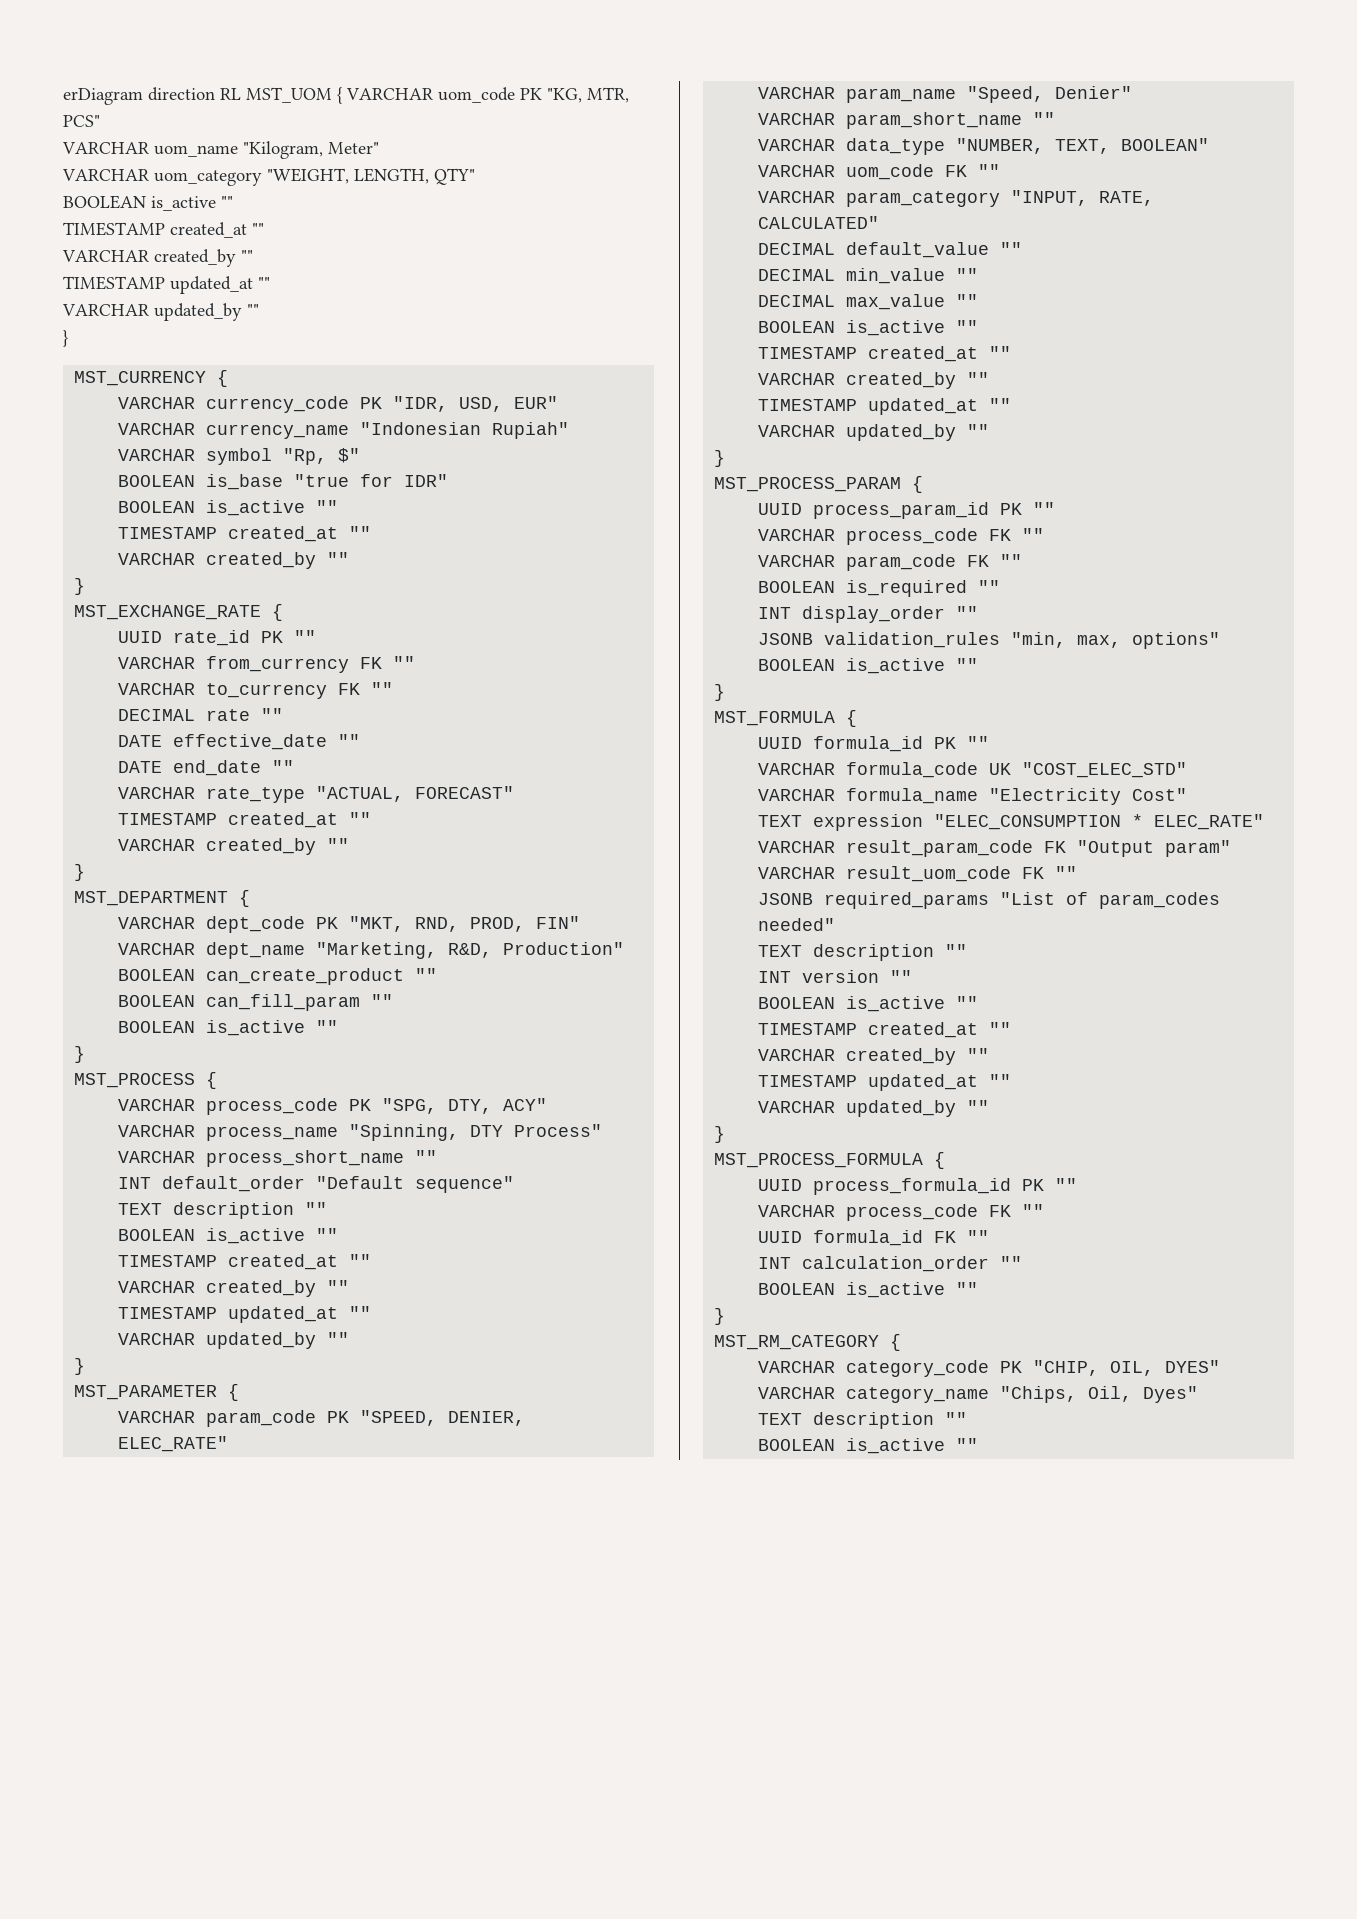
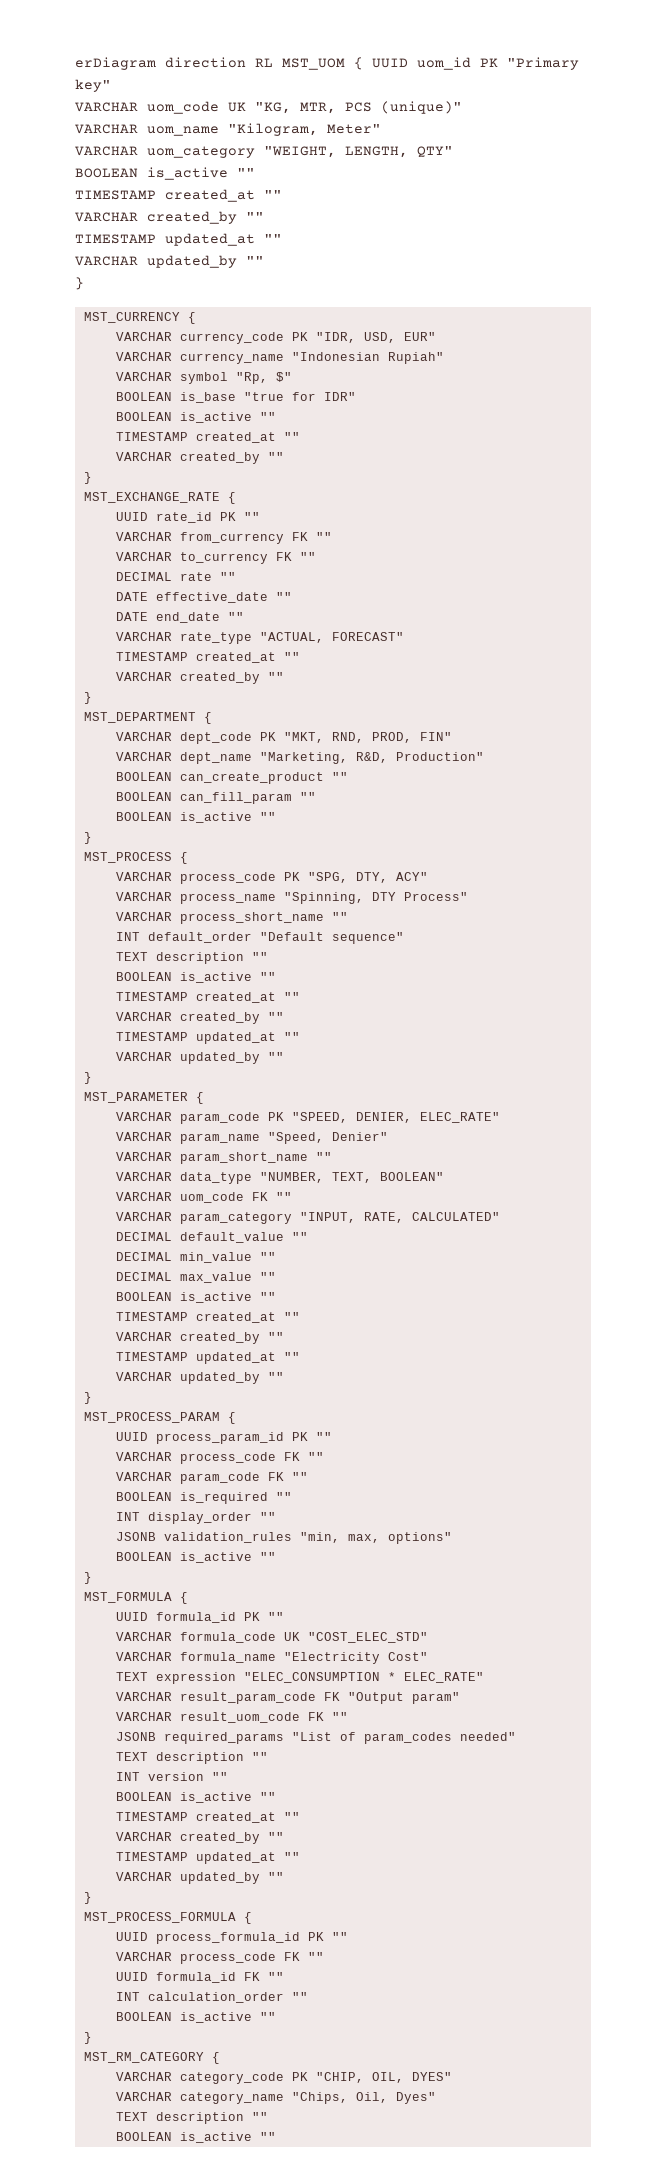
[346,87,542,103] VARCHAR uom_code PK -> [372,57,579,70] [75,79,111,92] [75,101,246,114] UUID uom_id PK "Primary key" // VARCHAR uom_code UK
[63,115,100,127] PCS" -> [345,101,462,114] PCS (unique)"

